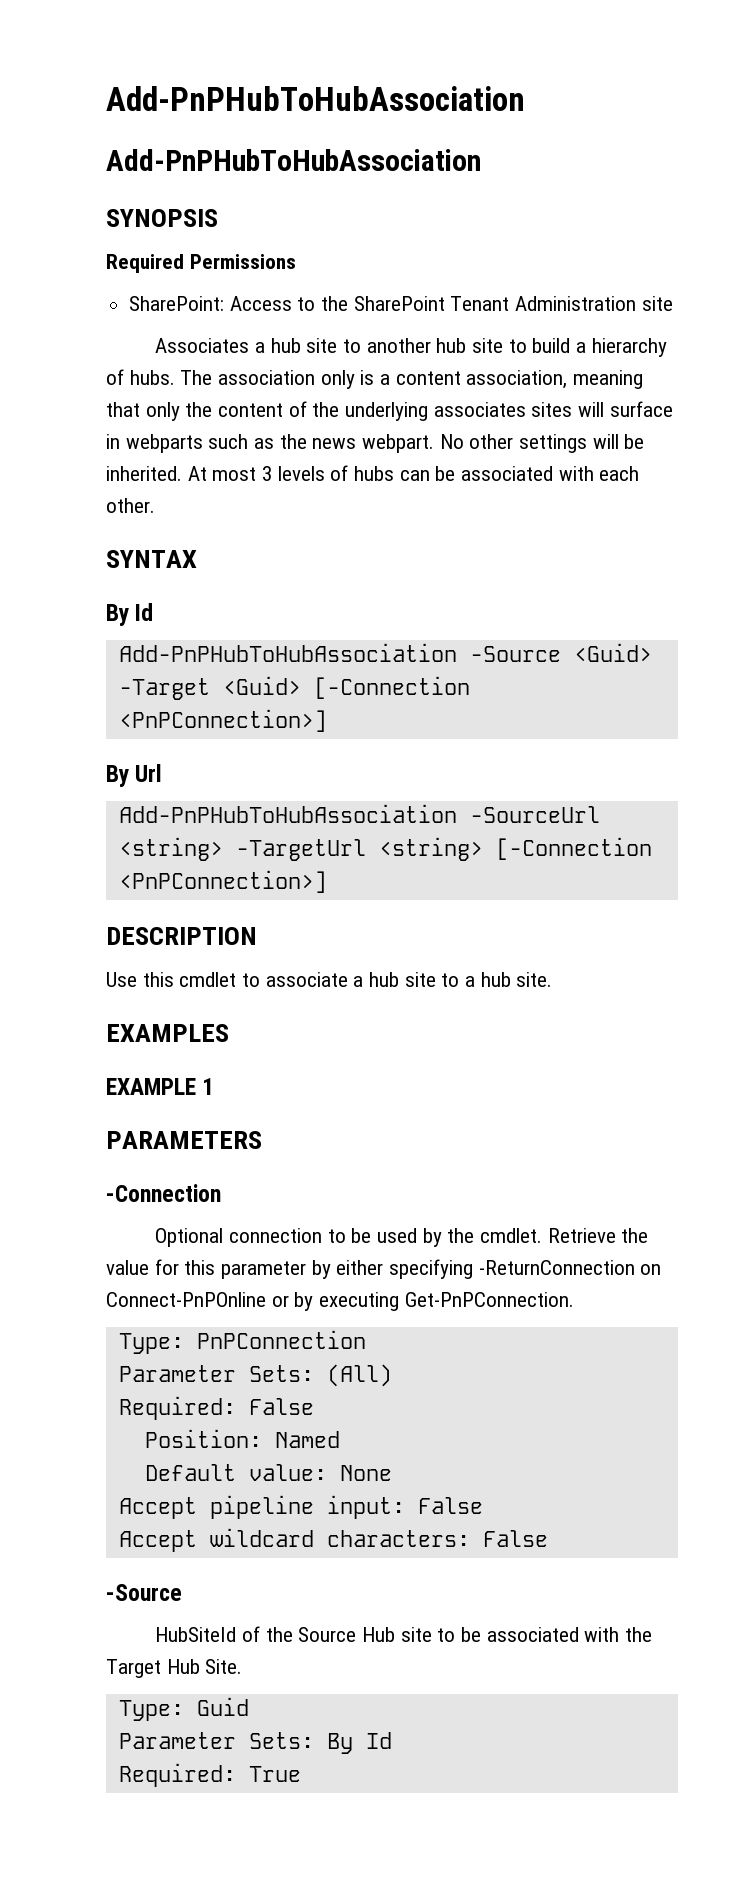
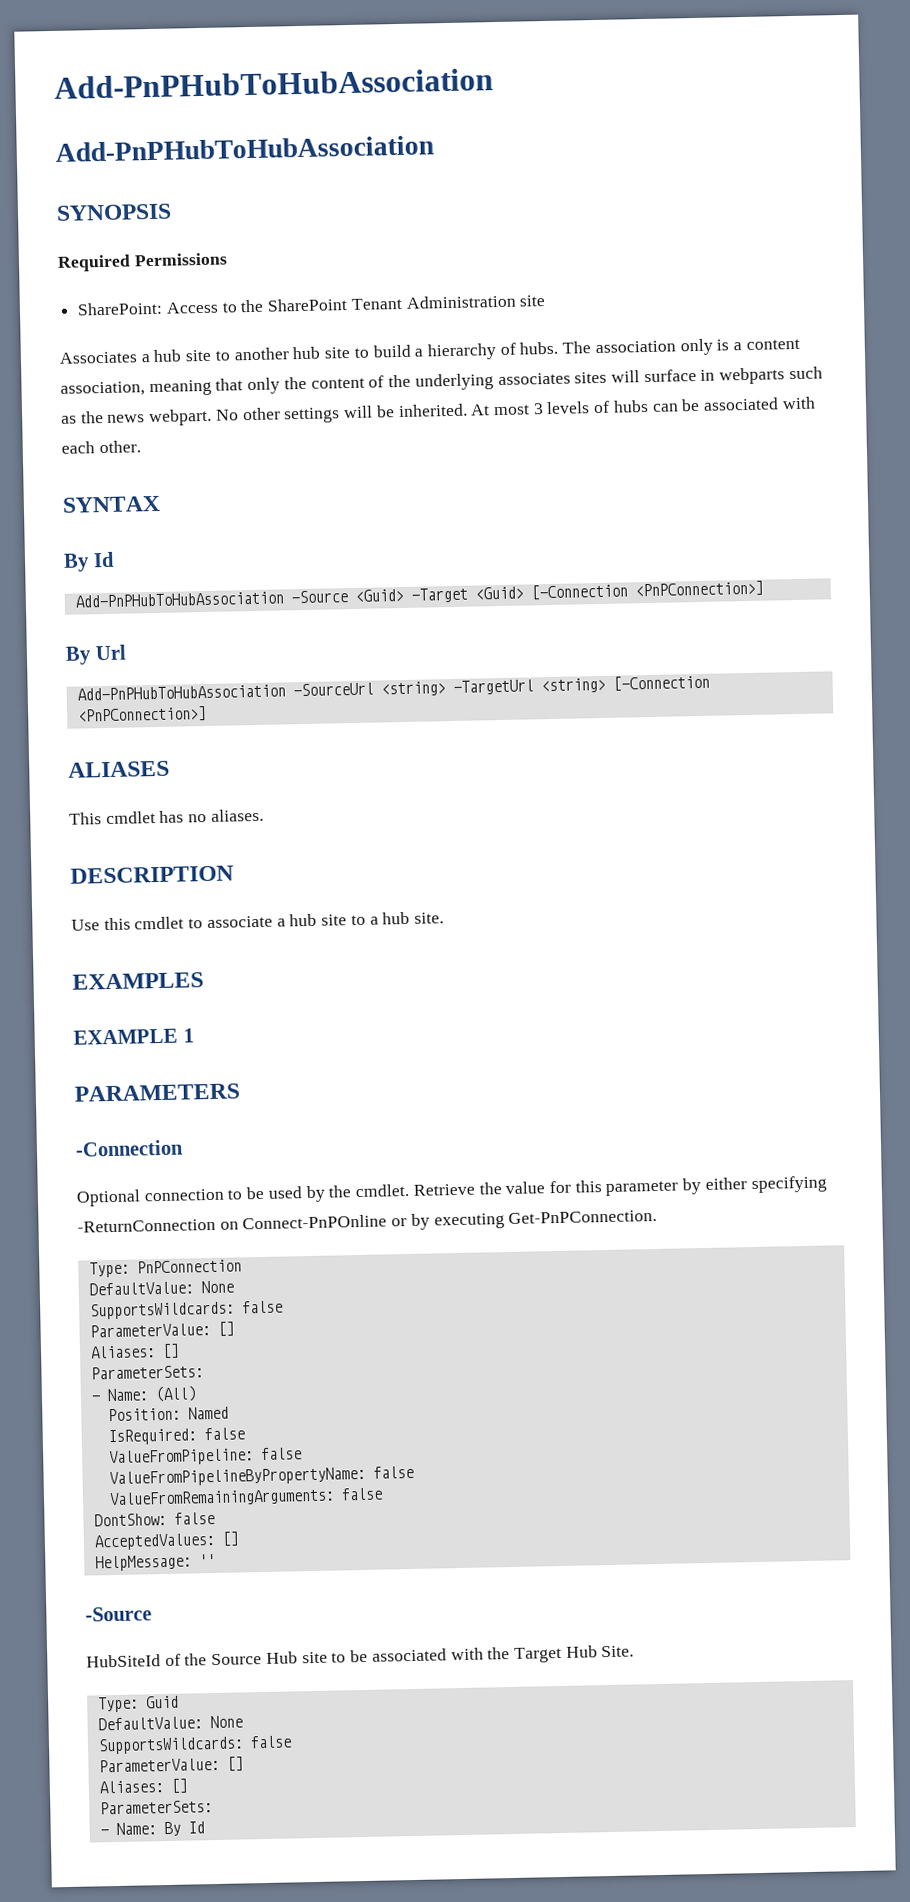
(327, 881) none -> [68,760,170,778] [69,808,264,825] // ALIASES // This cmdlet has no aliases.
[118,1365,314,1382] Parameter Sets: -> [88,1280,234,1296] [89,1300,283,1320] [89,1321,235,1338] [89,1343,180,1360] [90,1365,204,1380] [90,1388,149,1402] DefaultValue: None // SupportsWildcards: false // ParameterValue: [] // Aliases: [] // ParameterSets: // - Name:
[118,1396,314,1420] // Required: False -> (197, 1394) none
[144,1464,392,1481] [118,1495,483,1519] [118,1528,548,1552] Default value: None // Accept pipeline input: False // Accept wildcard characters: False -> [107,1427,245,1446] [108,1447,302,1467] [108,1465,414,1488] [108,1487,383,1508] [93,1511,215,1527] [93,1531,240,1551] [94,1553,216,1572] IsRequired: false // ValueFromPipeline: false // ValueFromPipelineByPropertyName: false // ValueFromRemainingArguments: false // DontShow: false // AcceptedValues: [] // HelpMessage: ''
[118,1732,392,1754] [118,1763,301,1787] Parameter Sets: By Id // Required: True -> [97,1715,243,1731] [97,1735,292,1755] [98,1756,244,1773] [98,1778,189,1794] [99,1800,213,1815] [99,1821,205,1837] DefaultValue: None // SupportsWildcards: false // ParameterValue: [] // Aliases: [] // ParameterSets: // - Name: By Id

